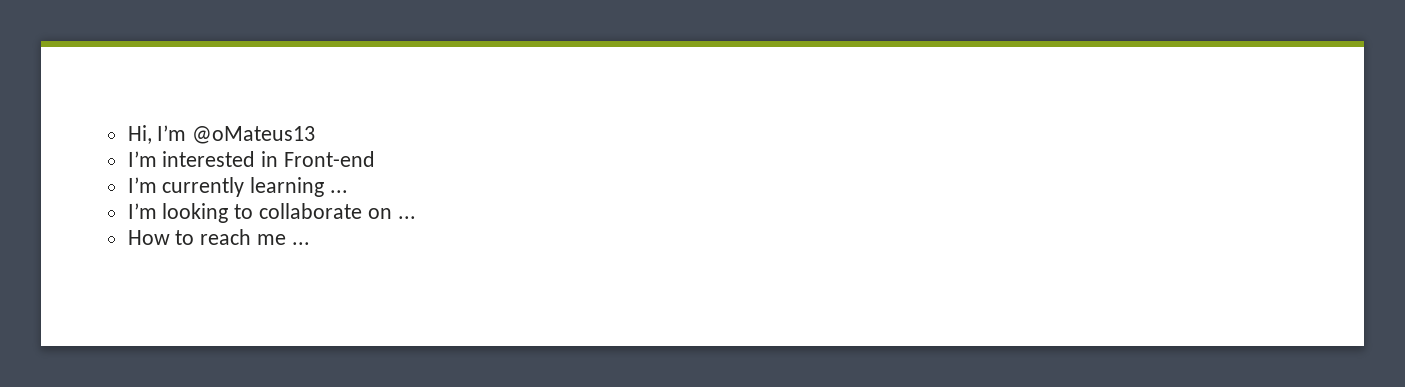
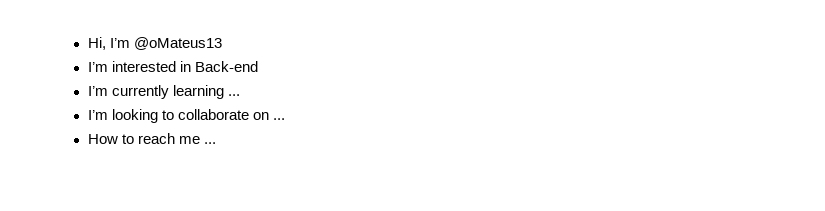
[284,151,376,167] Front-end -> [194,61,258,72] Back-end

